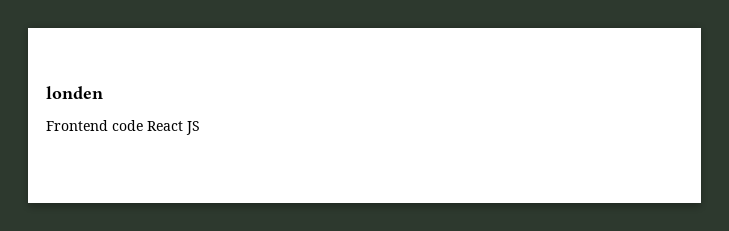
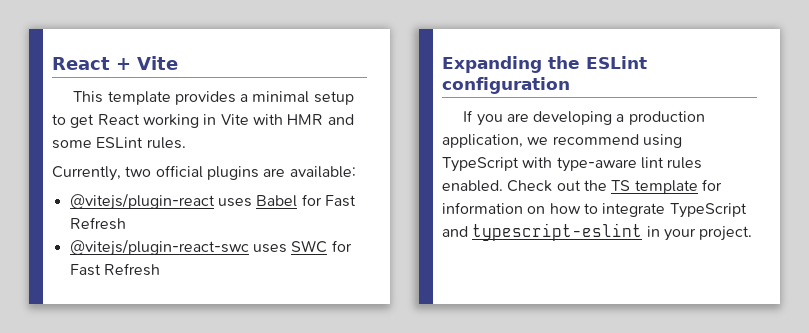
[46,86,103,99] [46,120,200,135] londen // Frontend code React JS -> [52,56,178,70] [73,91,354,105] [52,114,354,128] [52,137,186,149] [52,165,356,181] [69,193,356,210] [69,217,126,230] [69,239,352,256] [69,263,160,276] [442,56,647,73] [442,77,570,94] [463,110,705,126] [442,134,682,148] [442,157,703,172] [442,179,722,194] [442,202,747,218] [442,223,753,241] React + Vite // This template provides a minimal setup to get React working in Vite with HMR and some ESLint rules. // Currently, two official plugins are available: // @vitejs/plugin-react uses Babel for Fast Refresh // @vitejs/plugin-react-swc uses SWC for Fast Refresh // Expanding the ESLint configuration // If you are developing a production application, we recommend using TypeScript with type-aware lint rules enabled. Check out the TS template for information on how to integrate TypeScript and typescript-eslint in your project.

